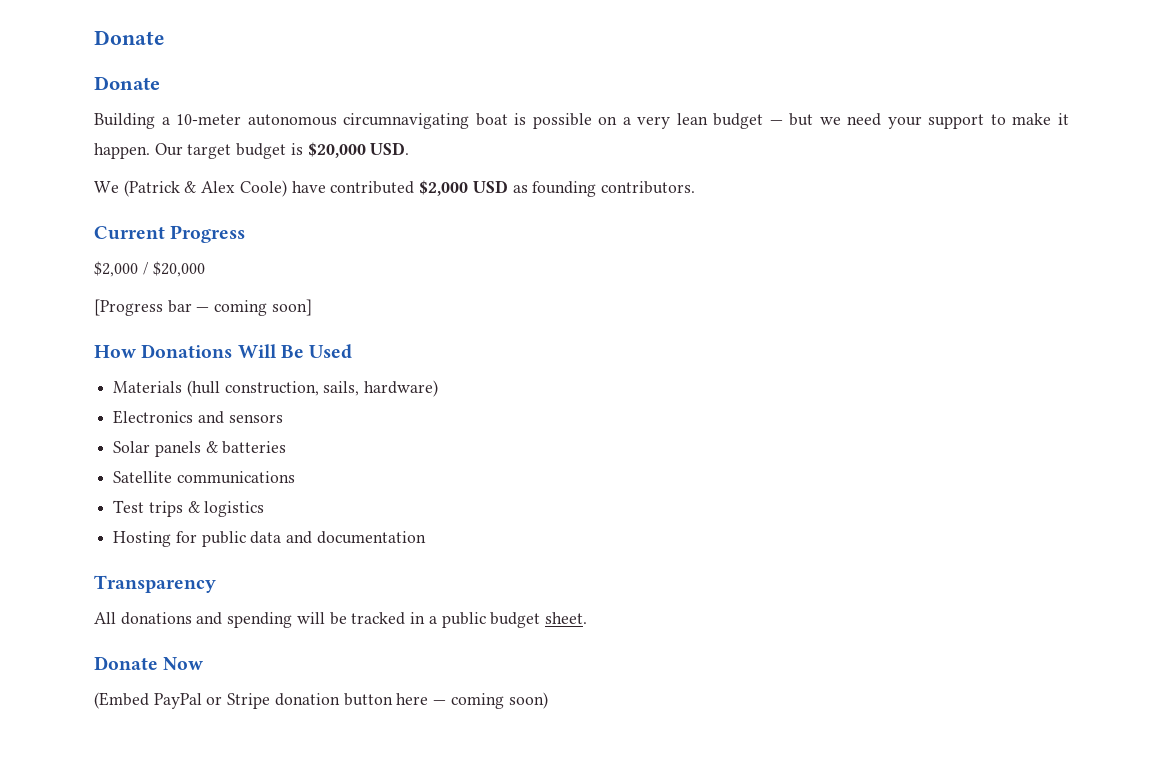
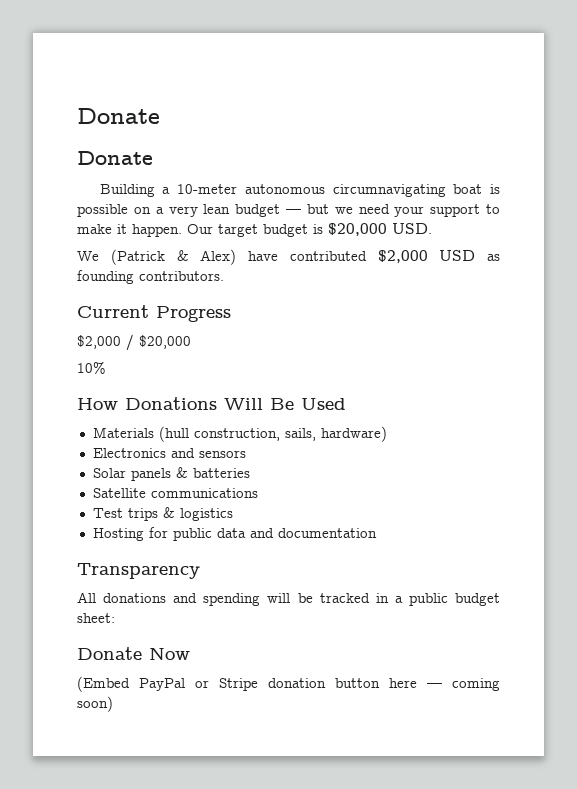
[201,180,287,197] Alex Coole) -> [200,249,237,265] Alex)
[94,299,312,316] [Progress bar — coming soon] -> [77,361,106,374] 10%
[544,612,587,624] sheet. -> [77,613,115,623] sheet:

